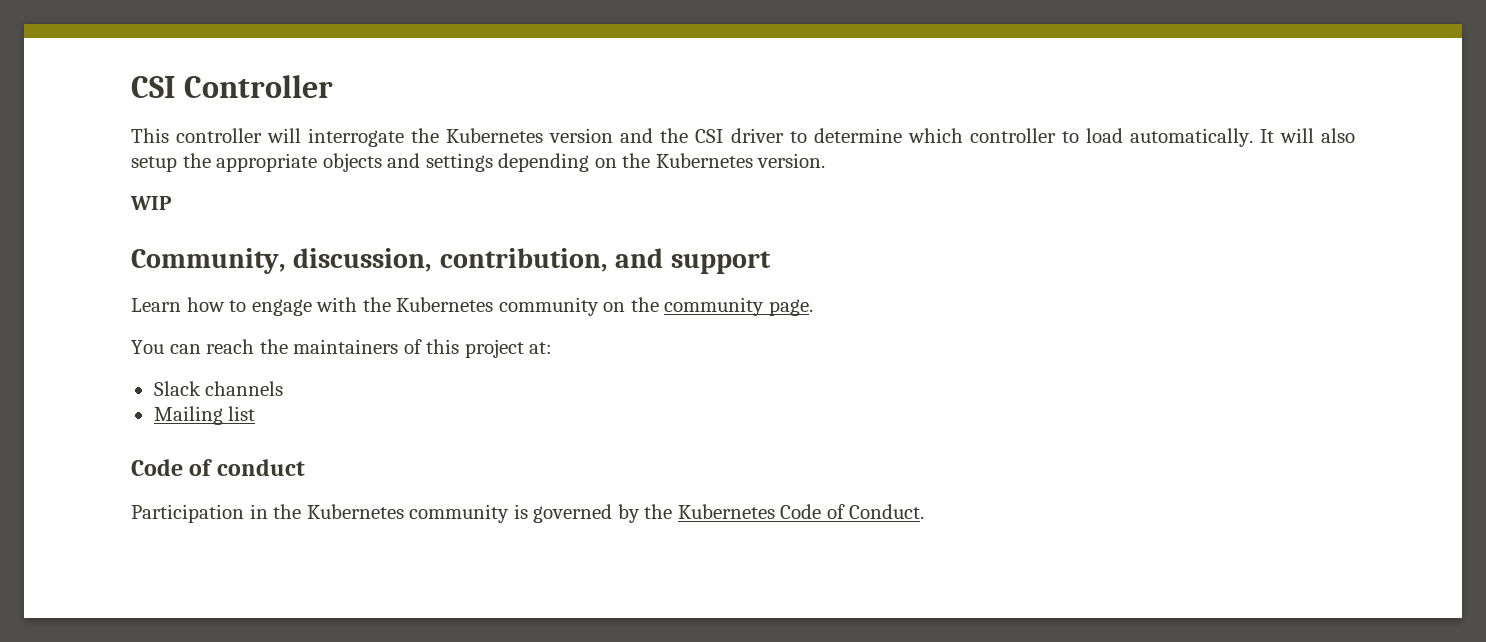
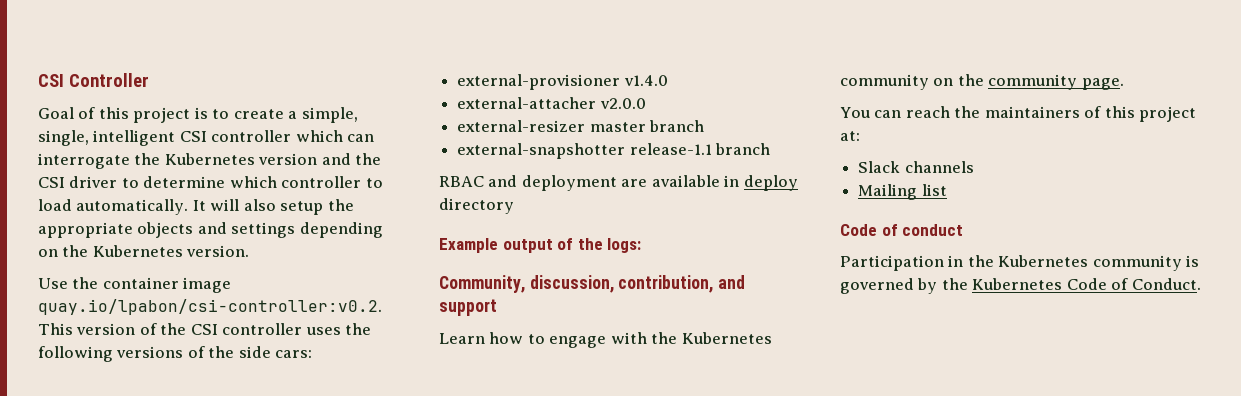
[131,128,302,143] This controller will -> [38,107,358,123] [38,130,375,146] Goal of this project is to create a simple, single, intelligent CSI controller which can
[130,196,172,210] WIP -> [38,277,232,293] [38,299,382,315] [38,323,372,335] [38,346,313,362] [457,74,668,90] [457,97,646,109] [457,120,705,132] [457,143,771,159] [439,175,798,191] [439,198,514,214] [439,238,642,253] Use the container image quay.io/lpabon/csi-controller:v0.2. This version of the CSI controller uses the following versions of the side cars: // external-provisioner v1.4.0 // external-attacher v2.0.0 // external-resizer master branch // external-snapshotter release-1.1 branch // RBAC and deployment are available in deploy directory // Example output of the logs:

